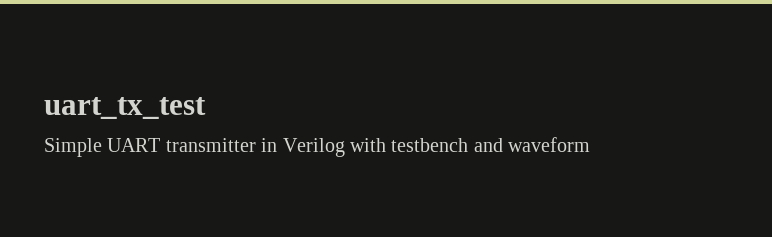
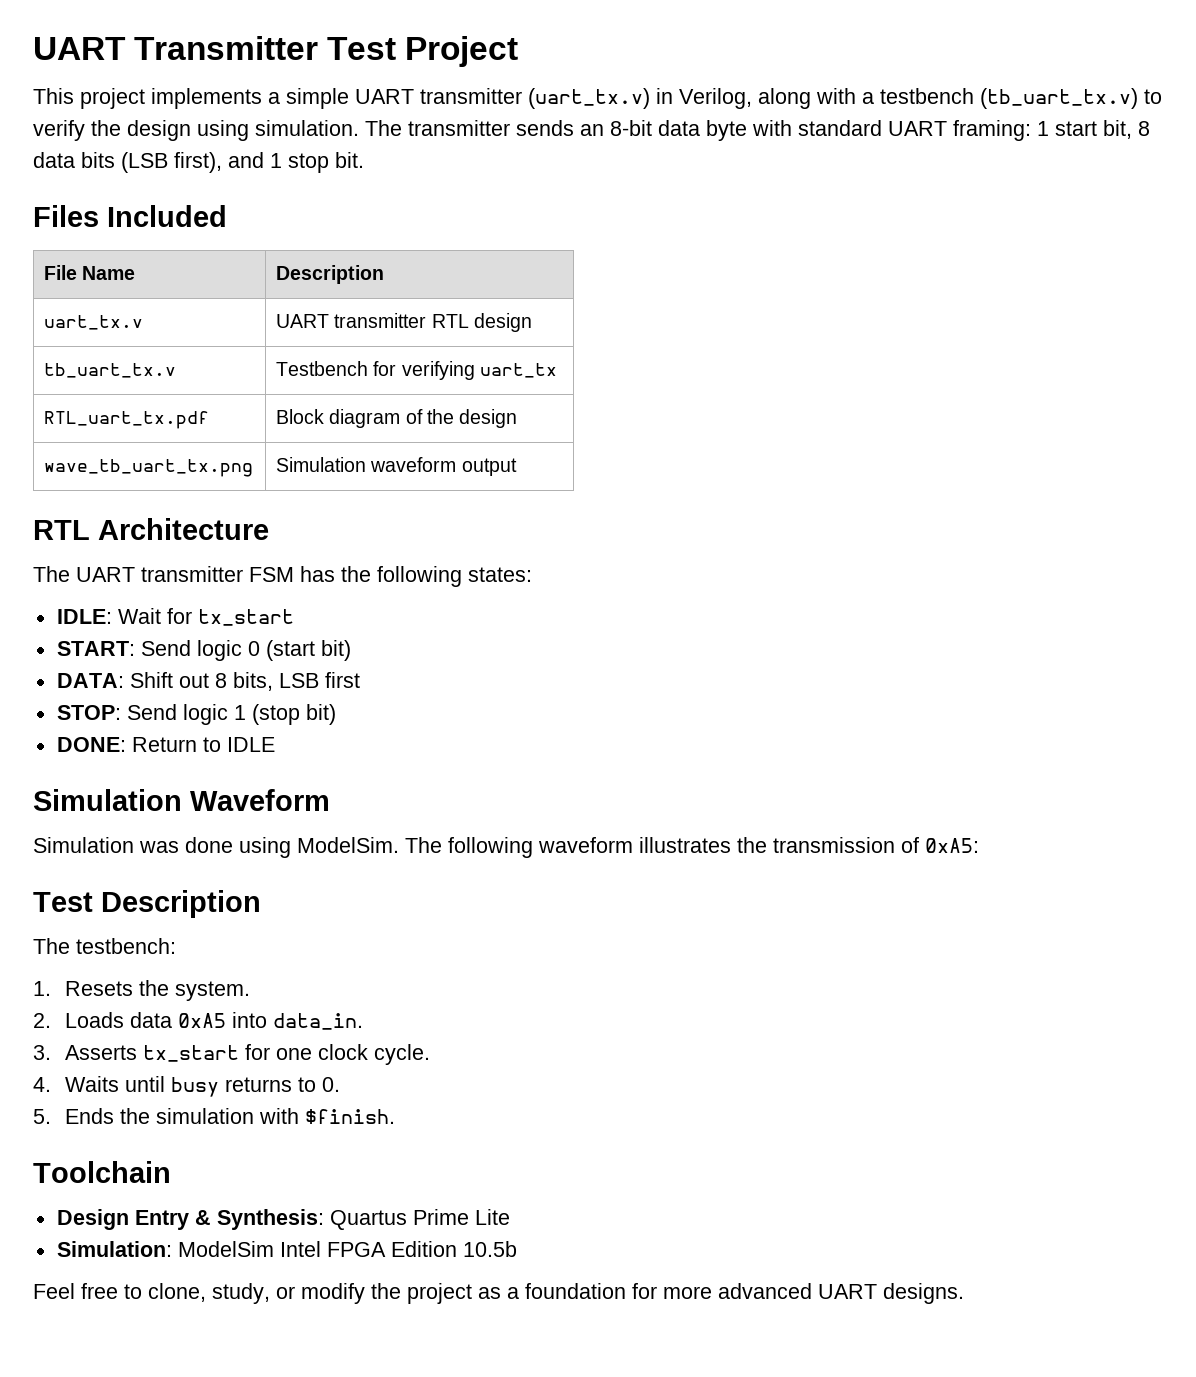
[44,97,206,119] [44,137,591,157] uart_tx_test // Simple UART transmitter in Verilog with testbench and waveform -> [33,36,519,67] [33,88,1162,109] [33,120,1150,141] [33,152,364,173] [33,205,227,227] [44,265,136,280] [276,265,385,284] [44,315,144,330] [276,313,532,332] [44,363,177,378] [276,361,557,380] [44,411,210,429] [276,409,518,428] [44,459,254,477] [276,457,517,476] [33,518,269,540] [33,566,532,587] [56,608,294,626] [56,640,351,661] [56,672,360,691] [56,704,336,725] [56,737,275,752] [33,789,330,811] [33,837,979,858] [33,890,261,918] [33,938,176,954] [33,980,251,1001] [33,1012,364,1030] [33,1044,431,1065] [33,1076,341,1097] [33,1108,396,1124] [33,1161,171,1183] [56,1209,510,1230] [56,1241,517,1257] [33,1283,964,1304] UART Transmitter Test Project // This project implements a simple UART transmitter (uart_tx.v) in Verilog, along with a testbench (tb_uart_tx.v) to verify the design using simulation. The transmitter sends an 8-bit data byte with standard UART framing: 1 start bit, 8 data bits (LSB first), and 1 stop bit. // Files Included // File Name | Description // uart_tx.v | UART transmitter RTL design // tb_uart_tx.v | Testbench for verifying uart_tx // RTL_uart_tx.pdf | Block diagram of the design // wave_tb_uart_tx.png | Simulation waveform output // RTL Architecture // The UART transmitter FSM has the following states: // IDLE: Wait for tx_start // START: Send logic 0 (start bit) // DATA: Shift out 8 bits, LSB first // STOP: Send logic 1 (stop bit) // DONE: Return to IDLE // Simulation Waveform // Simulation was done using ModelSim. The following waveform illustrates the transmission of 0xA5: // Test Description // The testbench: // 1. Resets the system. // 2. Loads data 0xA5 into data_in. // 3. Asserts tx_start for one clock cycle. // 4. Waits until busy returns to 0. // 5. Ends the simulation with $finish. // Toolchain // Design Entry & Synthesis: Quartus Prime Lite // Simulation: ModelSim Intel FPGA Edition 10.5b // Feel free to clone, study, or modify the project as a foundation for more advanced UART designs.

